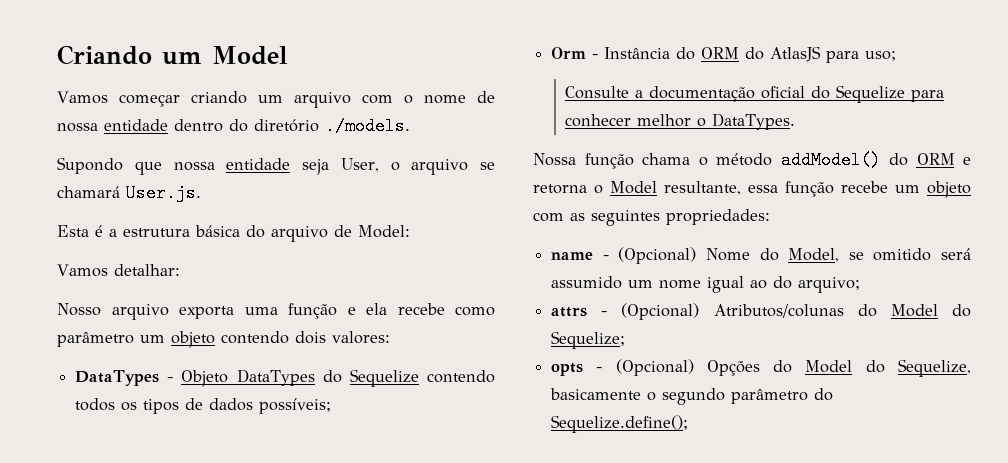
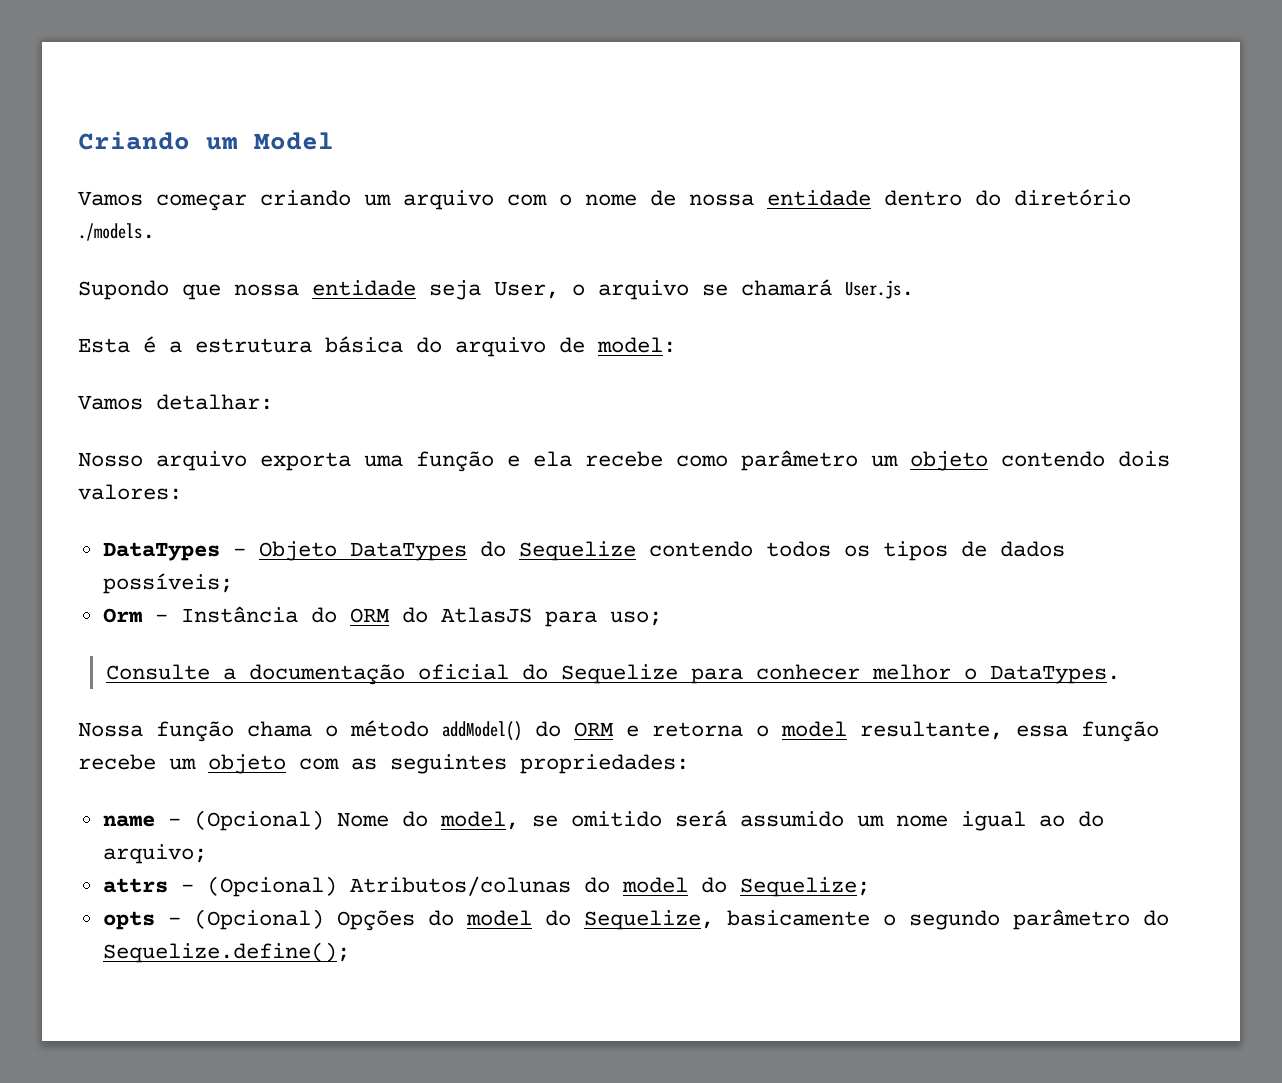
[358,225,410,238] Model: -> [597,337,676,353] model:
[610,181,657,194] Model -> [781,721,847,737] model
[788,248,840,262] Model, -> [439,811,519,830] model,
[890,304,938,317] Model -> [621,877,688,893] model
[805,360,853,373] Model -> [465,910,532,926] model

